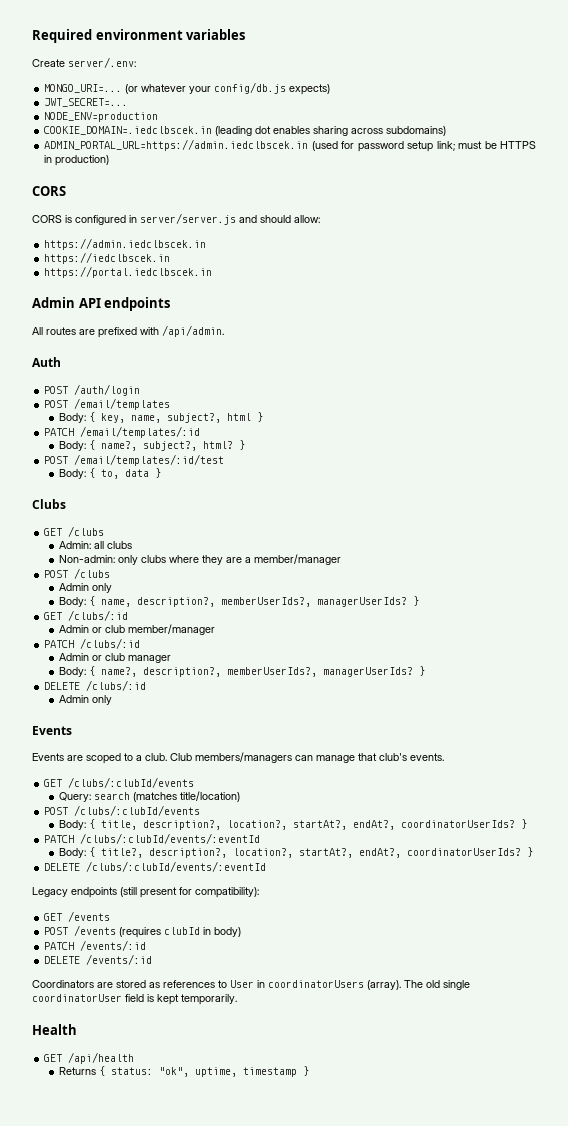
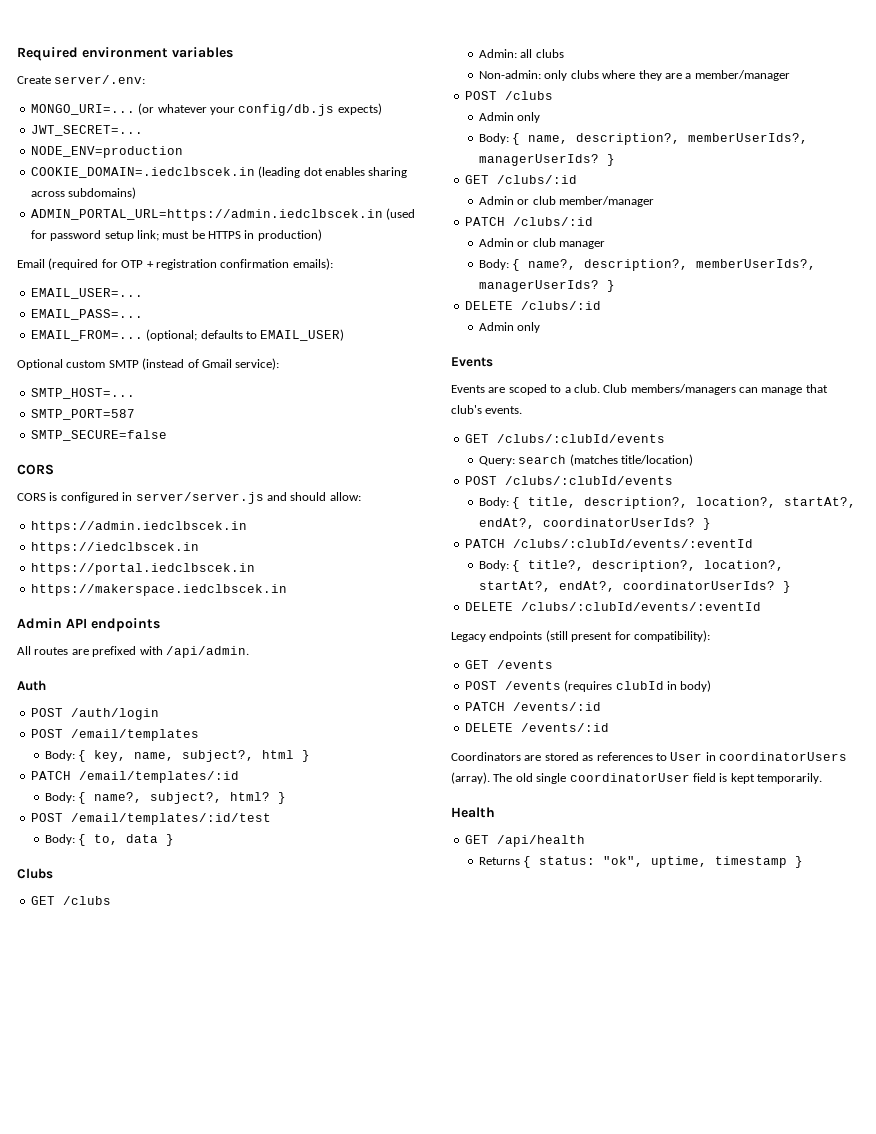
(110, 160) none -> [17,258,333,270] [30,288,143,299] [30,309,143,320] [30,329,345,341] [17,358,280,370] [30,388,135,399] [30,409,135,420] [30,430,167,441] // Email (required for OTP + registration confirmation emails): // EMAIL_USER=... // EMAIL_PASS=... // EMAIL_FROM=... (optional; defaults to EMAIL_USER) // Optional custom SMTP (instead of Gmail service): // SMTP_HOST=... // SMTP_PORT=587 // SMTP_SECURE=false
(213, 272) none -> [30,584,287,596] // https://makerspace.iedclbscek.in

